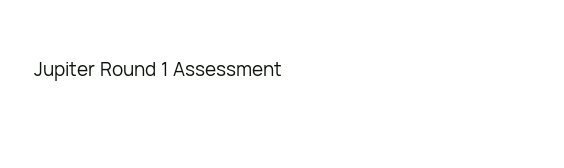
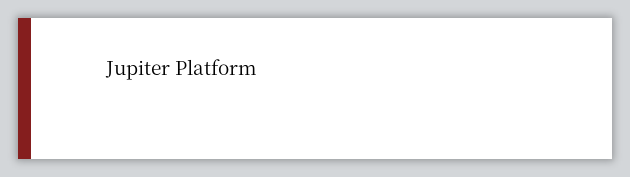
[100,62,283,76] Round 1 Assessment -> [175,59,258,75] Platform

